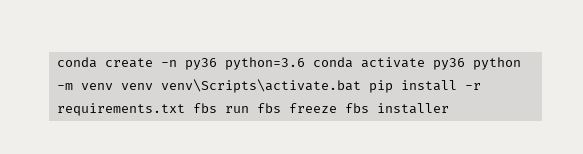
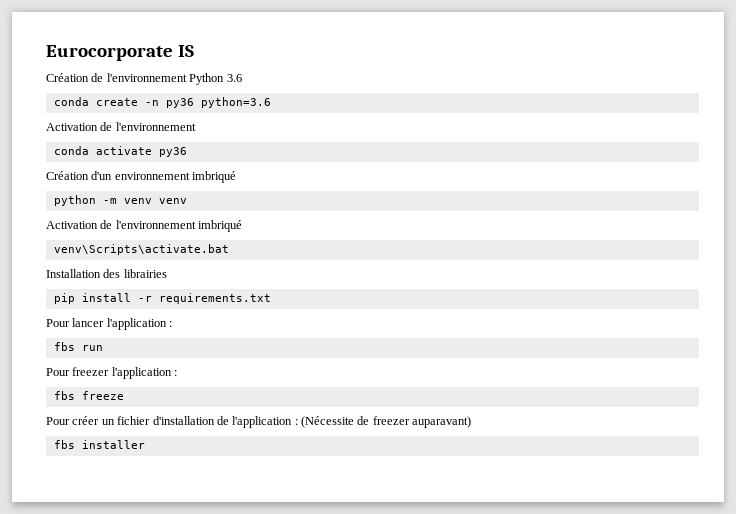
(56, 62) none -> [46,45,194,61] [46,73,242,85] Eurocorporate IS // Création de l'environnement Python 3.6 //
(305, 63) none -> [46,122,196,131] // Activation de l'environnement //
(465, 64) none -> [46,171,237,183] // Création d'un environnement imbriqué //
[160,79,481,93] [56,103,337,116] venv\Scripts\activate.bat pip install -r requirements.txt fbs run fbs freeze -> [46,220,243,232] [53,244,229,255] [46,269,167,278] [53,293,271,304] [46,318,173,330] [53,342,103,351] [46,367,178,379] [53,391,124,400] [46,416,472,428] // Activation de l'environnement imbriqué // venv\Scripts\activate.bat // Installation des librairies // pip install -r requirements.txt // Pour lancer l'application : // fbs run // Pour freezer l'application : // fbs freeze // Pour créer un fichier d'installation de l'application : (Nécessite de freezer auparavant) //

